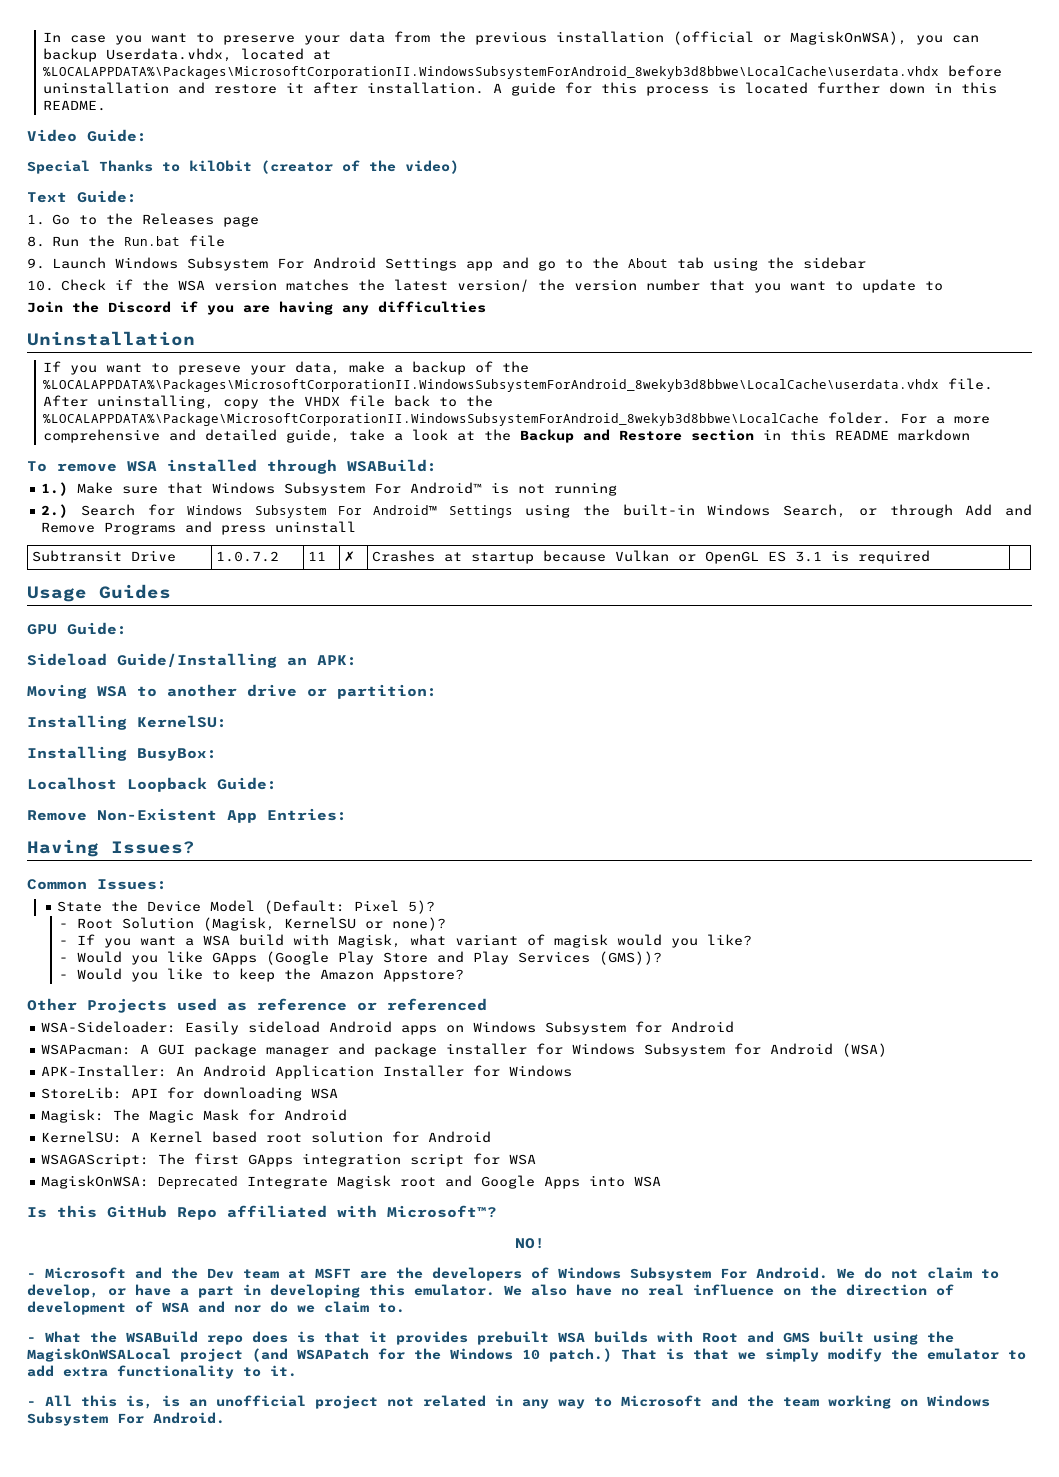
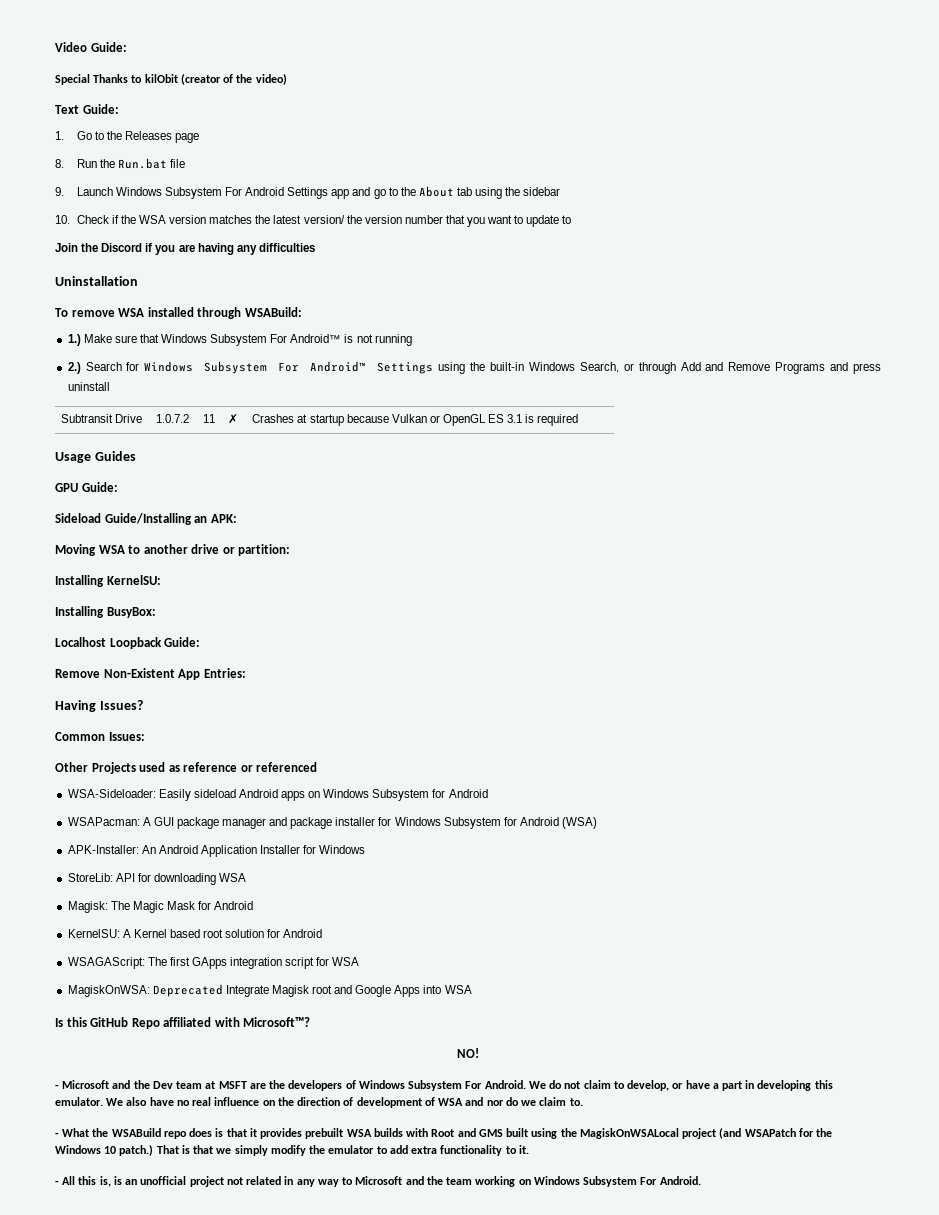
[43,31,980,45] [43,48,332,62] [43,65,1003,79] [43,82,998,96] [43,100,107,111] In case you want to preserve your data from the previous installation (official or MagiskOnWSA), you can backup Userdata.vhdx, located at %LOCALAPPDATA%\Packages\MicrosoftCorporationII.WindowsSubsystemForAndroid_8wekyb3d8bbwe\LocalCache\userdata.vhdx before uninstallation and restore it after installation. A guide for this process is located further down in this README. // -> (55, 47) none
[43,361,530,375] [43,378,994,392] [43,395,494,409] [43,412,991,426] [43,429,971,443] // If you want to preseve your data, make a backup of the %LOCALAPPDATA%\Packages\MicrosoftCorporationII.WindowsSubsystemForAndroid_8wekyb3d8bbwe\LocalCache\userdata.vhdx file. After uninstalling, copy the VHDX file back to the %LOCALAPPDATA%\Package\MicrosoftCorporationII.WindowsSubsystemForAndroid_8wekyb3d8bbwe\LocalCache folder. For a more comprehensive and detailed guide, take a look at the Backup and Restore section in this README markdown -> (138, 281) none
[57,900,436,914] [59,917,447,931] [59,934,753,948] [59,951,663,965] [59,968,465,982] // State the Device Model (Default: Pixel 5)? // - Root Solution (Magisk, KernelSU or none)? // - If you want a WSA build with Magisk, what variant of magisk would you like? // - Would you like GApps (Google Play Store and Play Services (GMS))? // - Would you like to keep the Amazon Appstore? -> (145, 736) none

